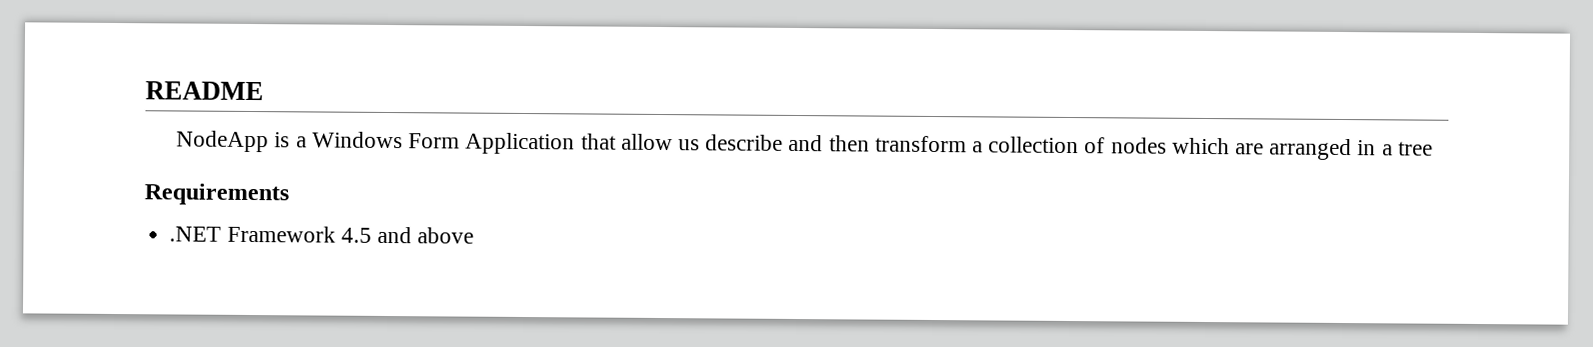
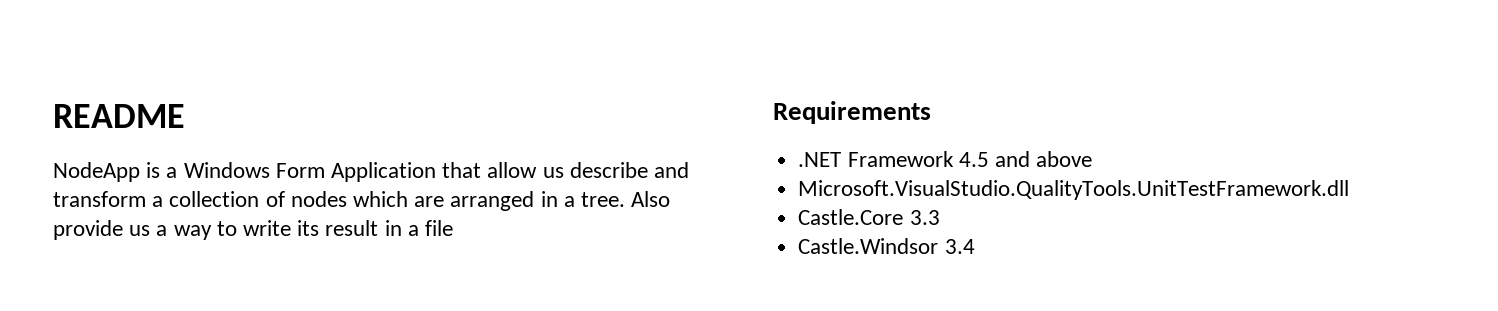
[828,135,870,152] then -> (690, 170) none
[1397,141,1433,156] tree -> [581,191,671,207] [53,220,454,240] tree. Also provide us a way to write its result in a file
(475, 235) none -> [798,180,1350,200] [798,209,940,225] [798,238,975,254] // Microsoft.VisualStudio.QualityTools.UnitTestFramework.dll // Castle.Core 3.3 // Castle.Windsor 3.4

